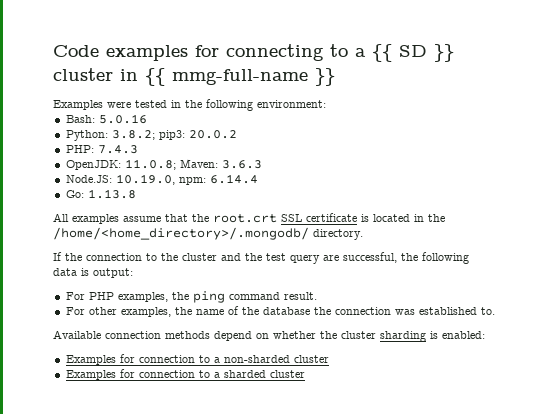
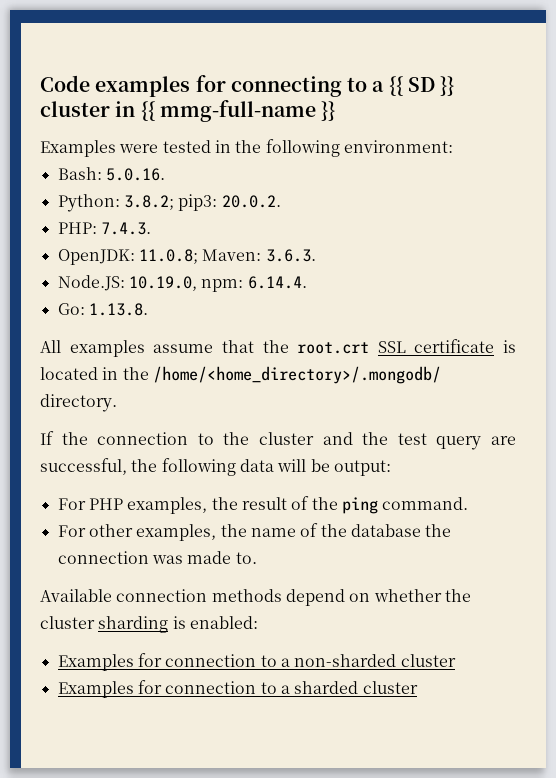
[98,114,147,124] 5.0.16 -> [105,168,165,181] 5.0.16.
[188,130,237,139] 20.0.2 -> [221,195,281,208] 20.0.2.
[97,145,138,154] 7.4.3 -> [100,222,151,235] 7.4.3.
[221,160,262,169] 3.6.3 -> [265,249,316,262] 3.6.3.
[209,174,258,184] 6.14.4 -> [247,276,307,289] 6.14.4.
[87,189,136,199] 1.13.8 -> [88,303,148,316] 1.13.8.
[81,268,89,276] is -> [277,459,330,472] will be
[192,291,317,303] ping command result. -> [241,496,469,514] result of the ping command.
[418,307,477,315] established -> [187,551,232,564] made

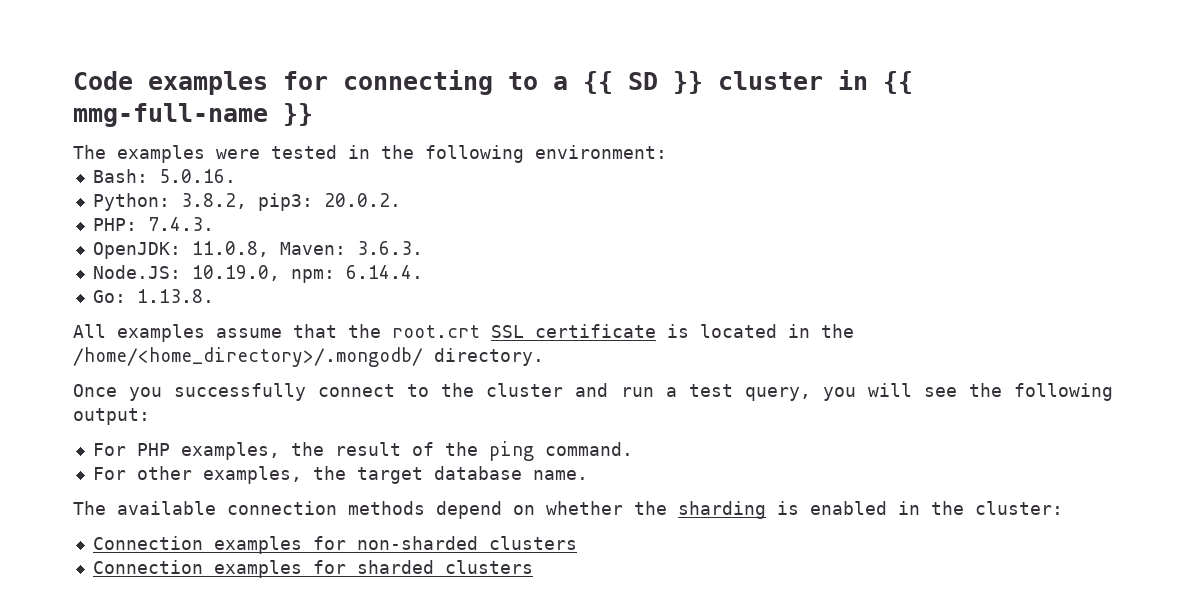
[40,140,116,157] Examples -> [73,145,205,163] The examples
[123,195,174,210] 3.8.2; -> [180,193,247,209] 3.8.2,
[138,249,198,264] 11.0.8; -> [191,241,269,257] 11.0.8,
[40,431,517,450] [40,458,330,476] If the connection to the cluster and the test query are successful, the following data will be -> [73,383,1113,401] Once you successfully connect to the cluster and run a test query, you will see the following
[250,523,452,537] [57,551,257,564] [40,589,112,602] name of the database the connection was made to. // Available -> [356,466,588,484] [73,501,216,515] target database name. // The available
[40,616,95,629] cluster -> (667, 508) none
[189,616,258,629] [57,653,456,671] [57,680,418,698] enabled: // Examples for connection to a non-sharded cluster // Examples for connection to a sharded cluster -> [810,501,1063,515] [92,536,577,554] [92,560,533,578] enabled in the cluster: // Connection examples for non-sharded clusters // Connection examples for sharded clusters

